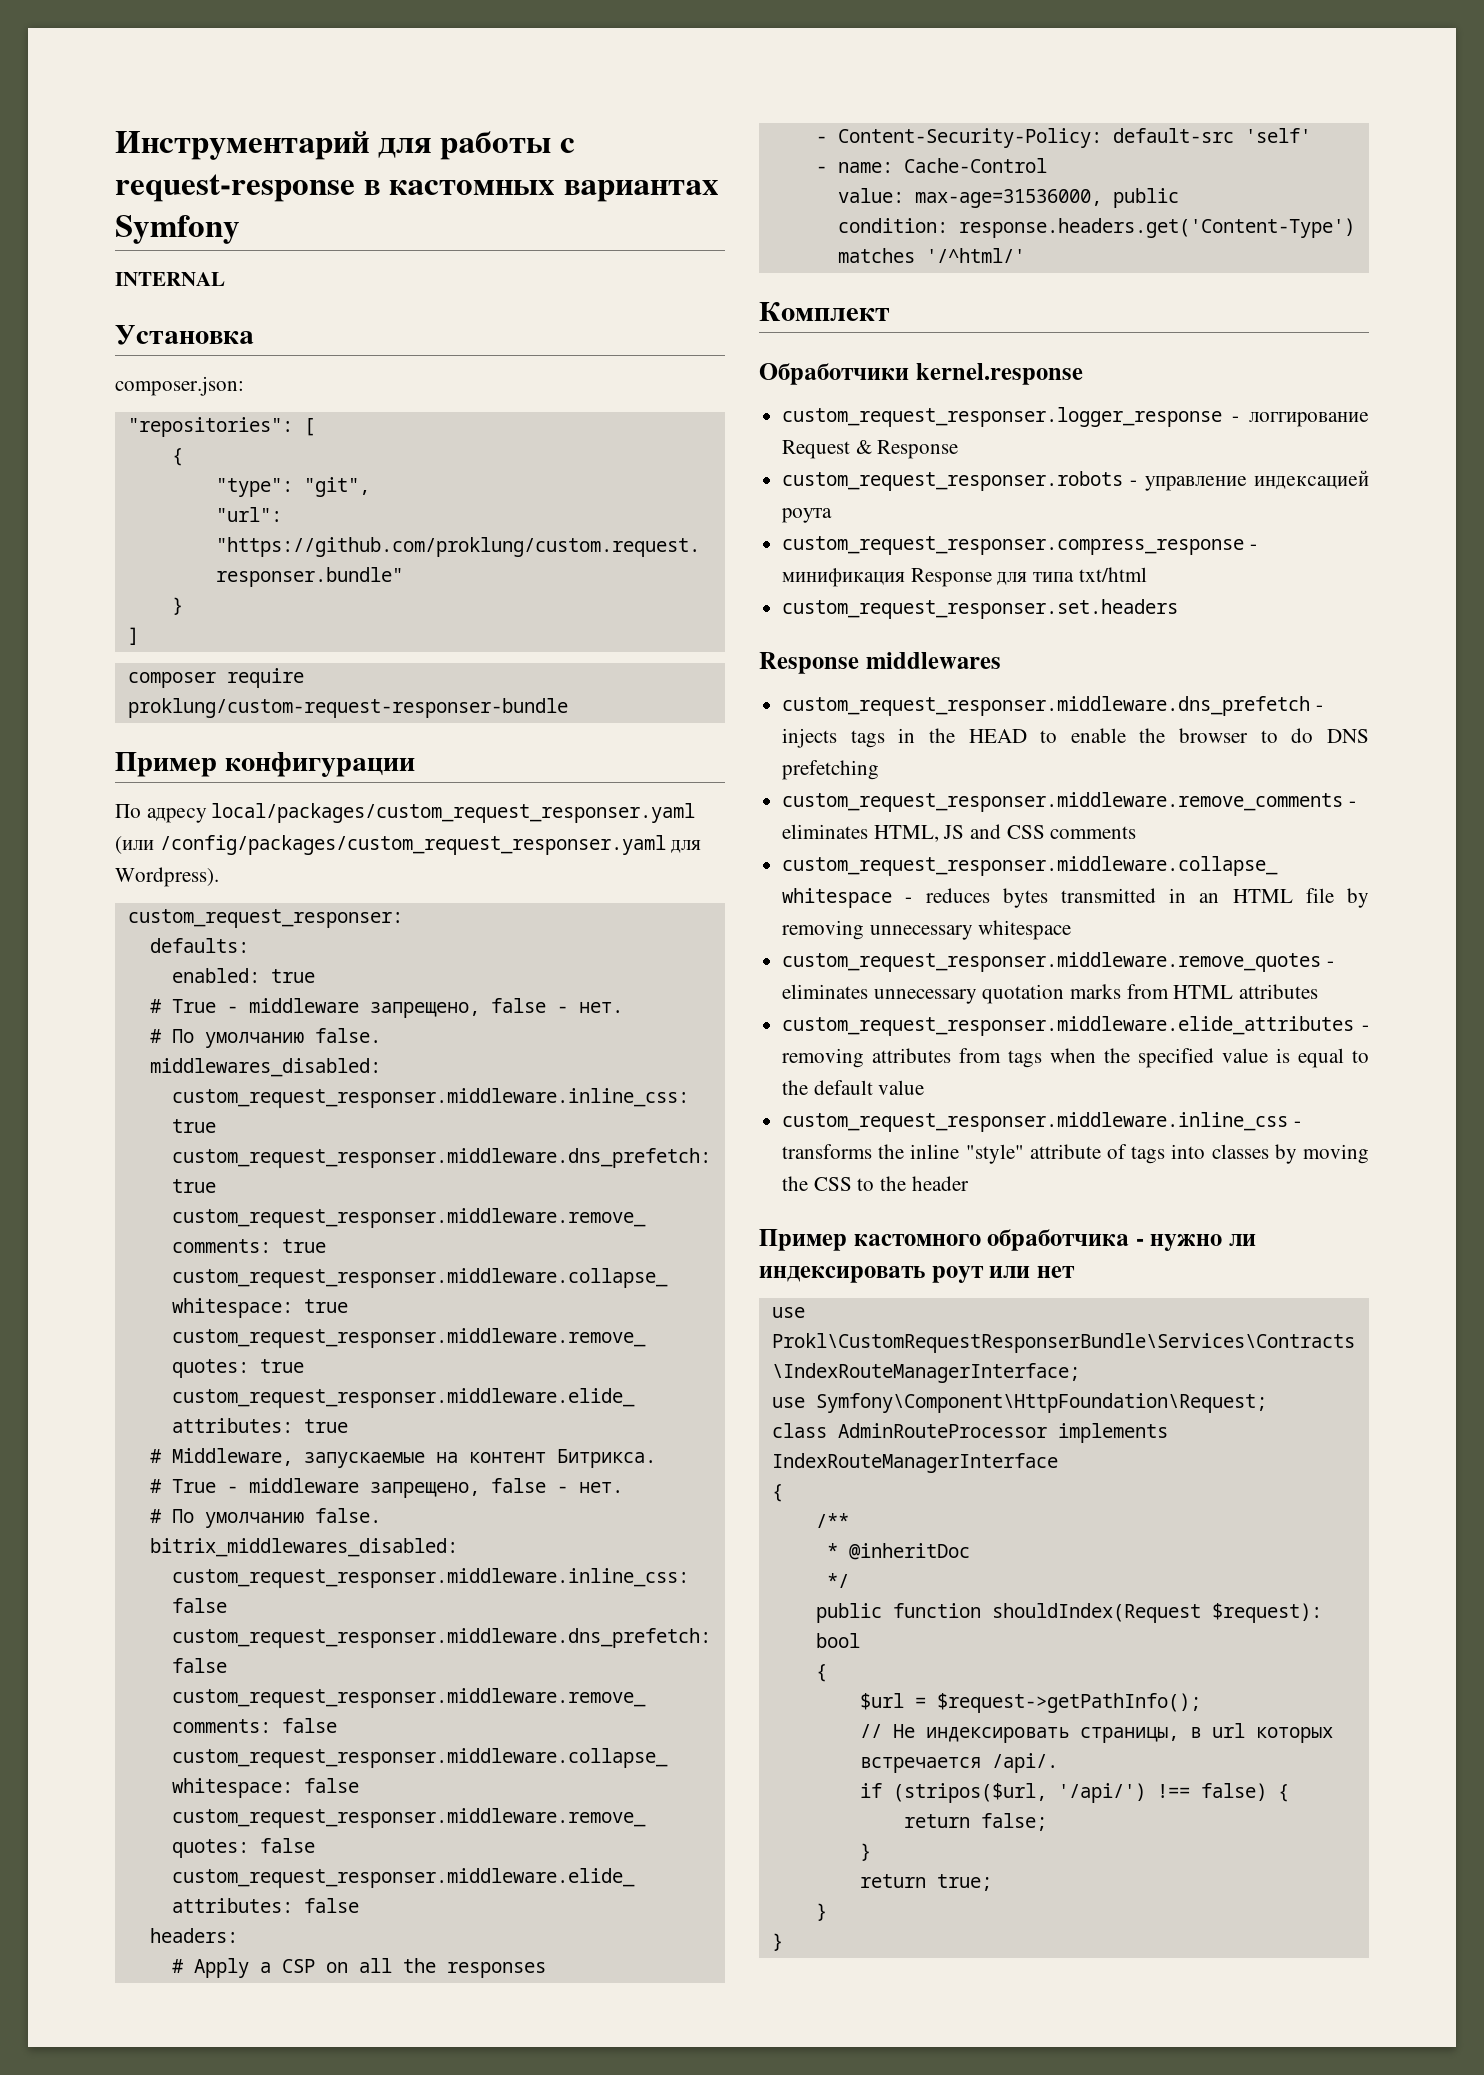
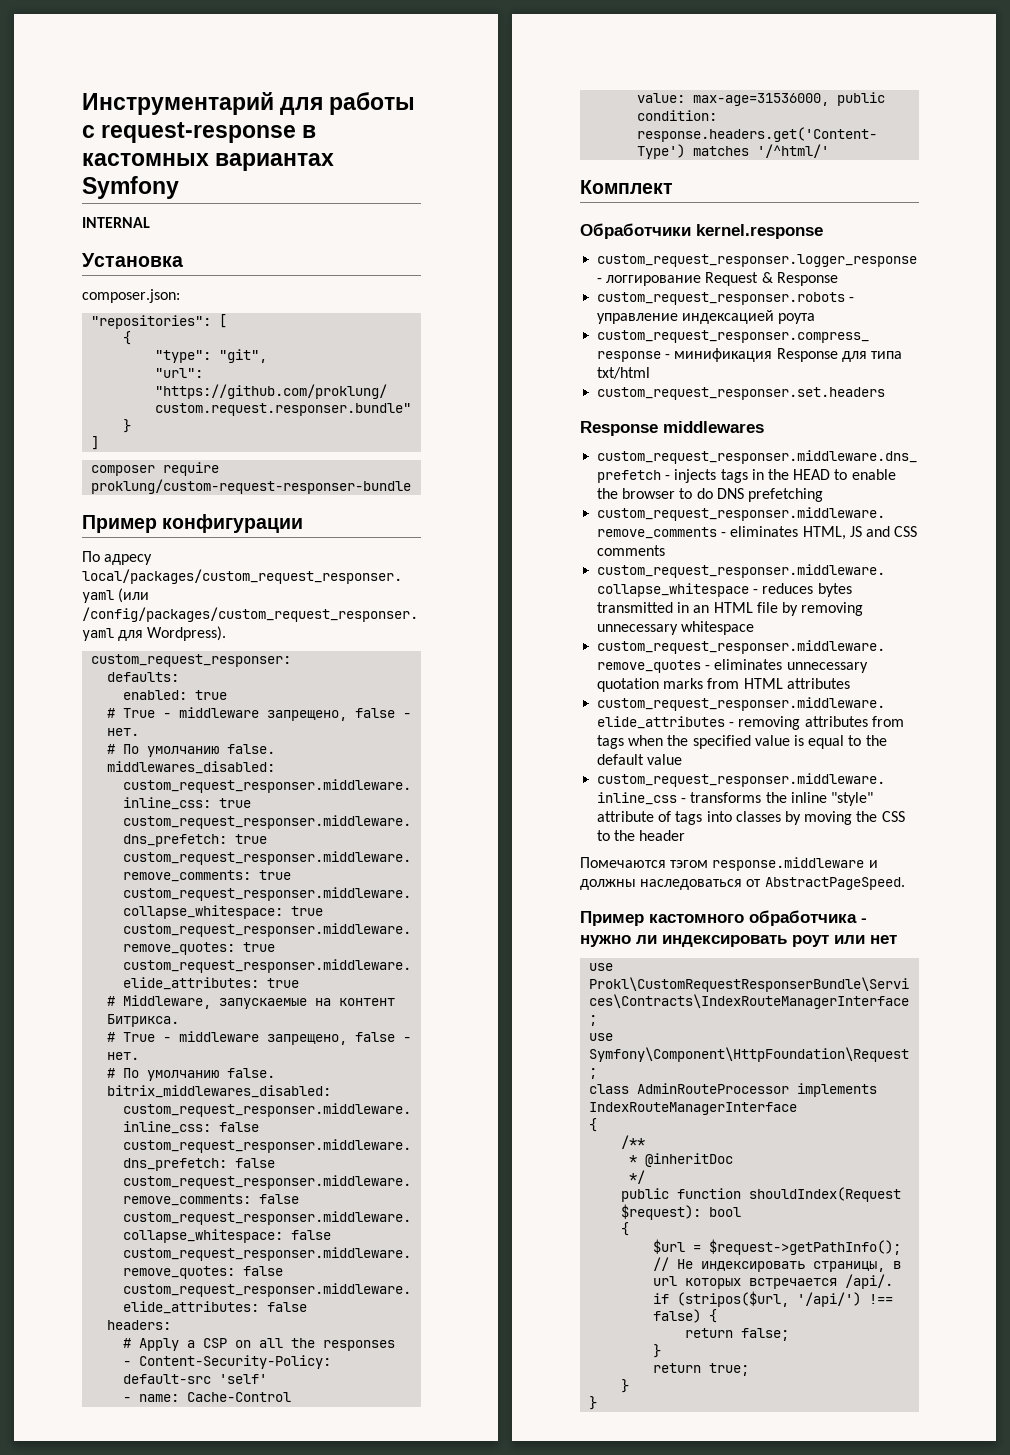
(969, 1183) none -> [580,857,878,871] [580,877,905,890] // Помечаются тэгом response.middleware и должны наследоваться от AbstractPageSpeed.

